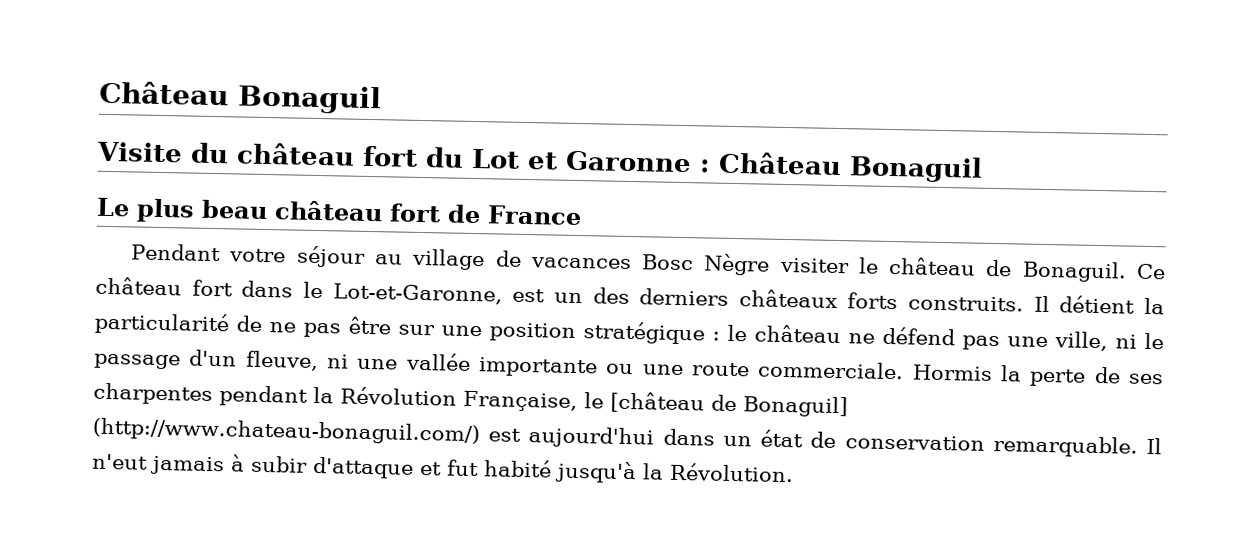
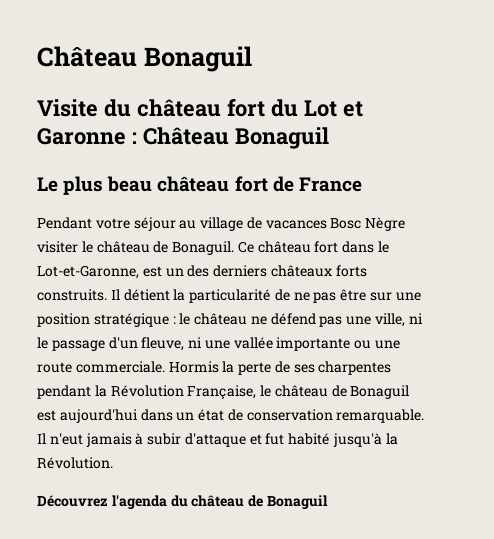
[610,391,848,418] [92,417,480,446] [château de Bonaguil] (http://www.chateau-bonaguil.com/) -> [274,385,410,399] château de Bonaguil
(794, 472) none -> [37,495,328,509] // Découvrez l'agenda du château de Bonaguil

